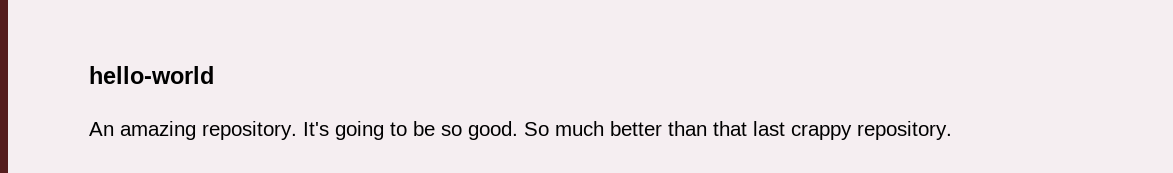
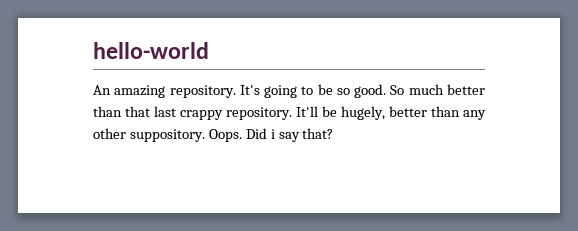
(952, 130) none -> [296,106,486,120] [93,128,334,142] It'll be hugely, better than any other suppository. Oops. Did i say that?

